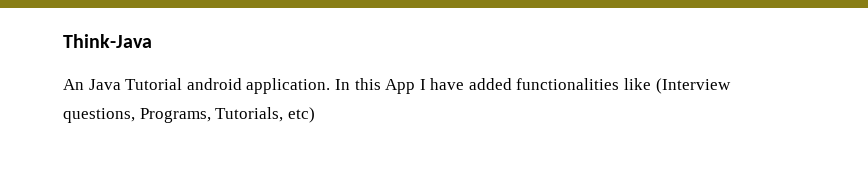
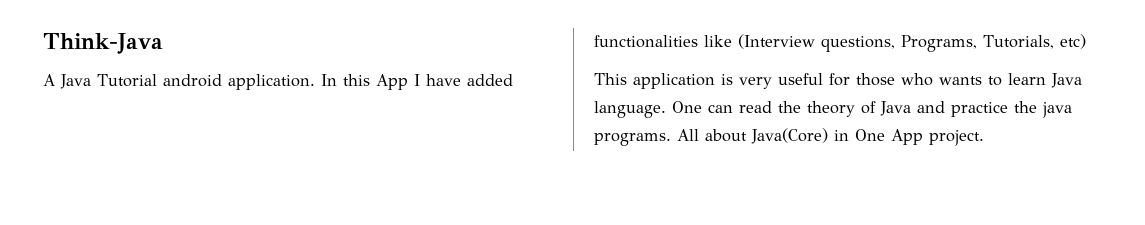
[63,79,84,90] An -> [43,74,55,86] A
(315, 115) none -> [594,73,1082,89] [594,101,1072,118] [594,128,984,146] // This application is very useful for those who wants to learn Java language. One can read the theory of Java and practice the java programs. All about Java(Core) in One App project.

